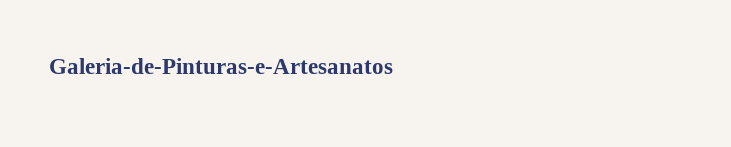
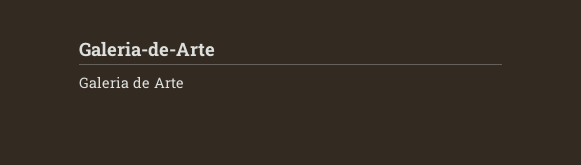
[49,58,393,74] Galeria-de-Pinturas-e-Artesanatos -> [79,41,215,57] [79,76,184,89] Galeria-de-Arte // Galeria de Arte

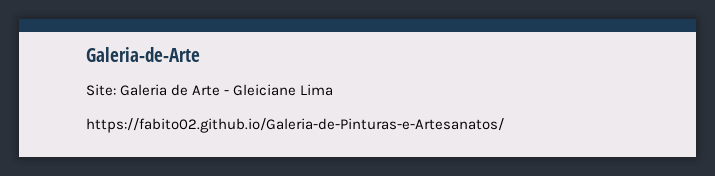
(215, 49) none -> [86,84,116,96] Site:
(184, 83) none -> [224,84,334,96] [86,118,504,133] - Gleiciane Lima // https://fabito02.github.io/Galeria-de-Pinturas-e-Artesanatos/

